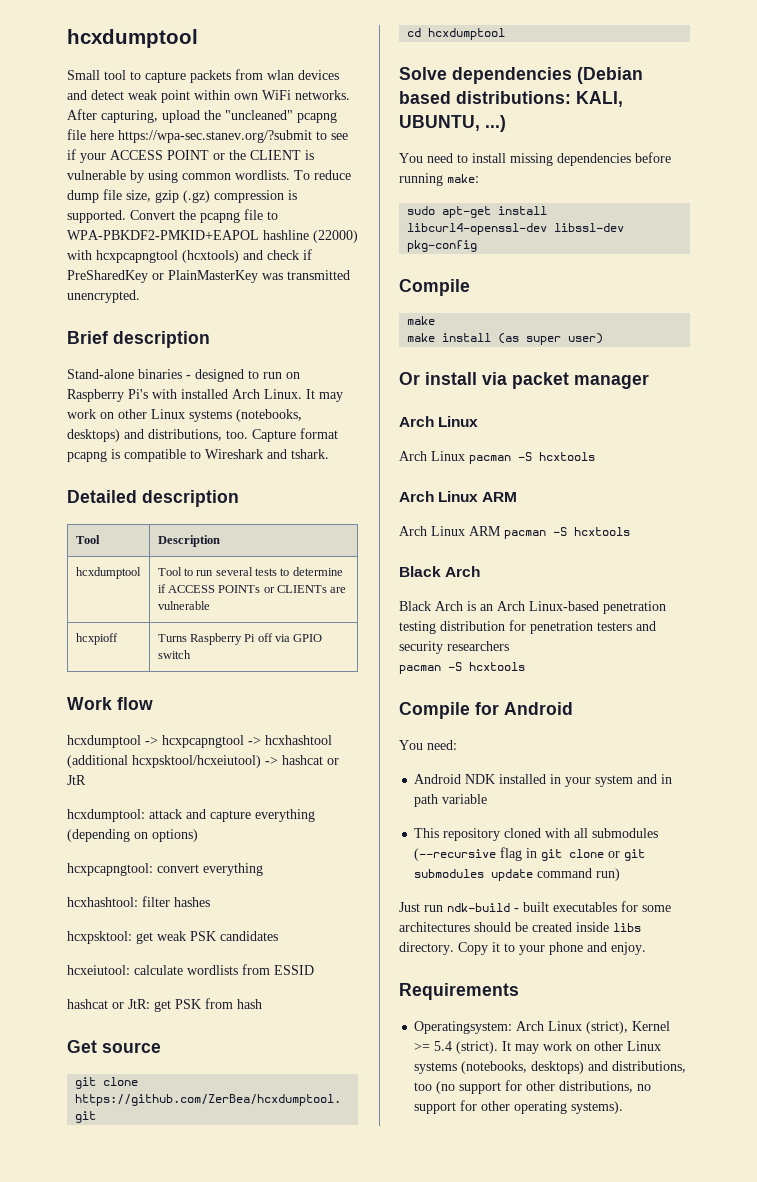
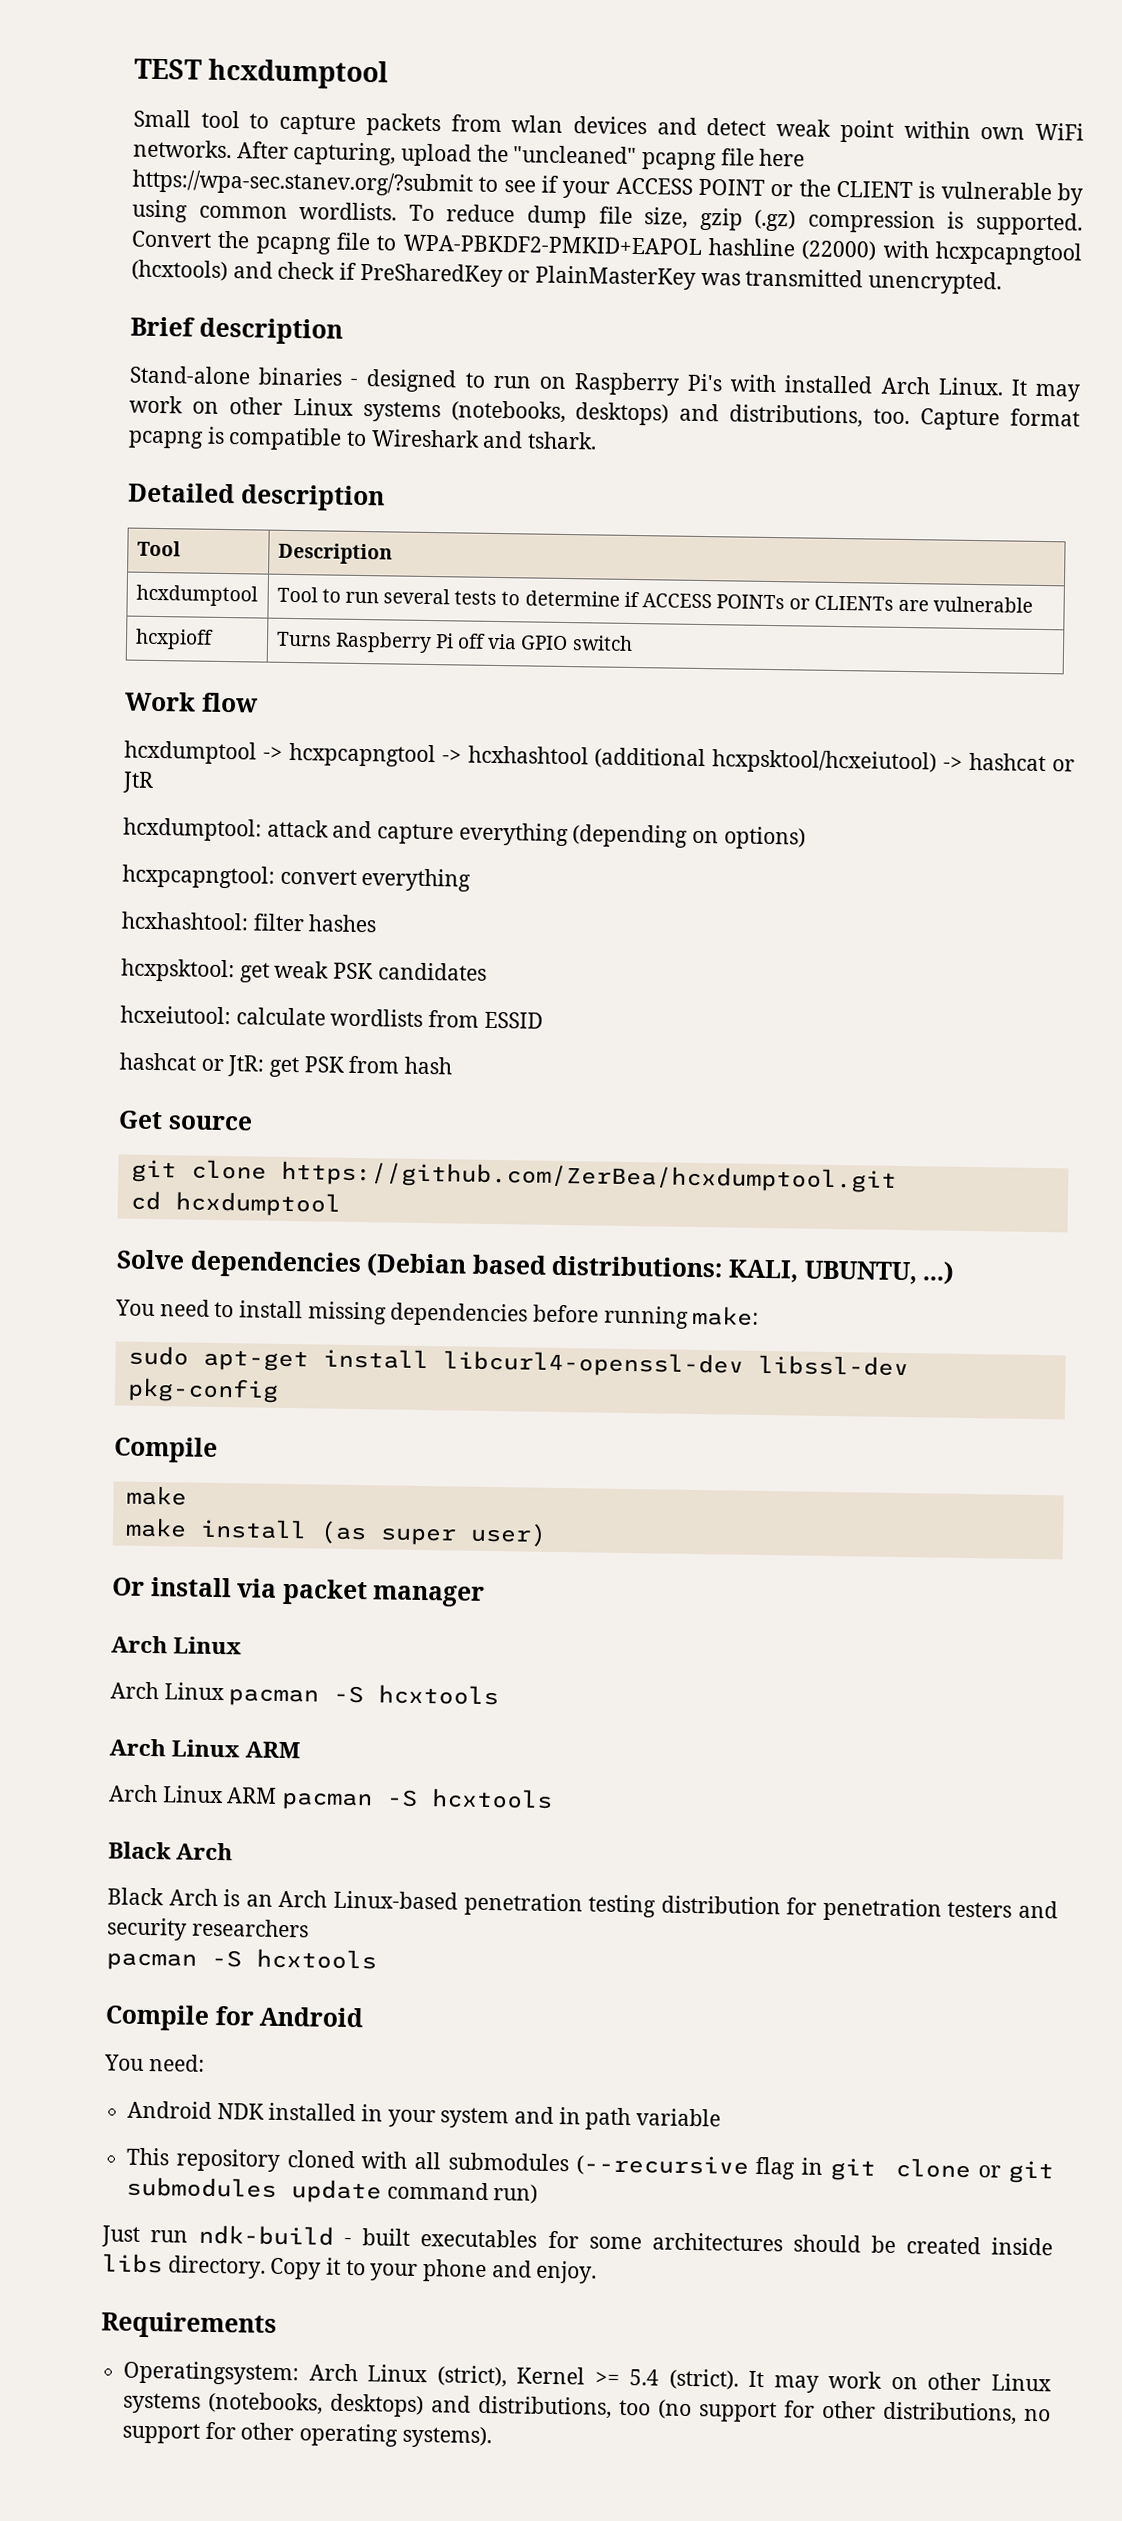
(67, 38) none -> [134,58,203,80] TEST

